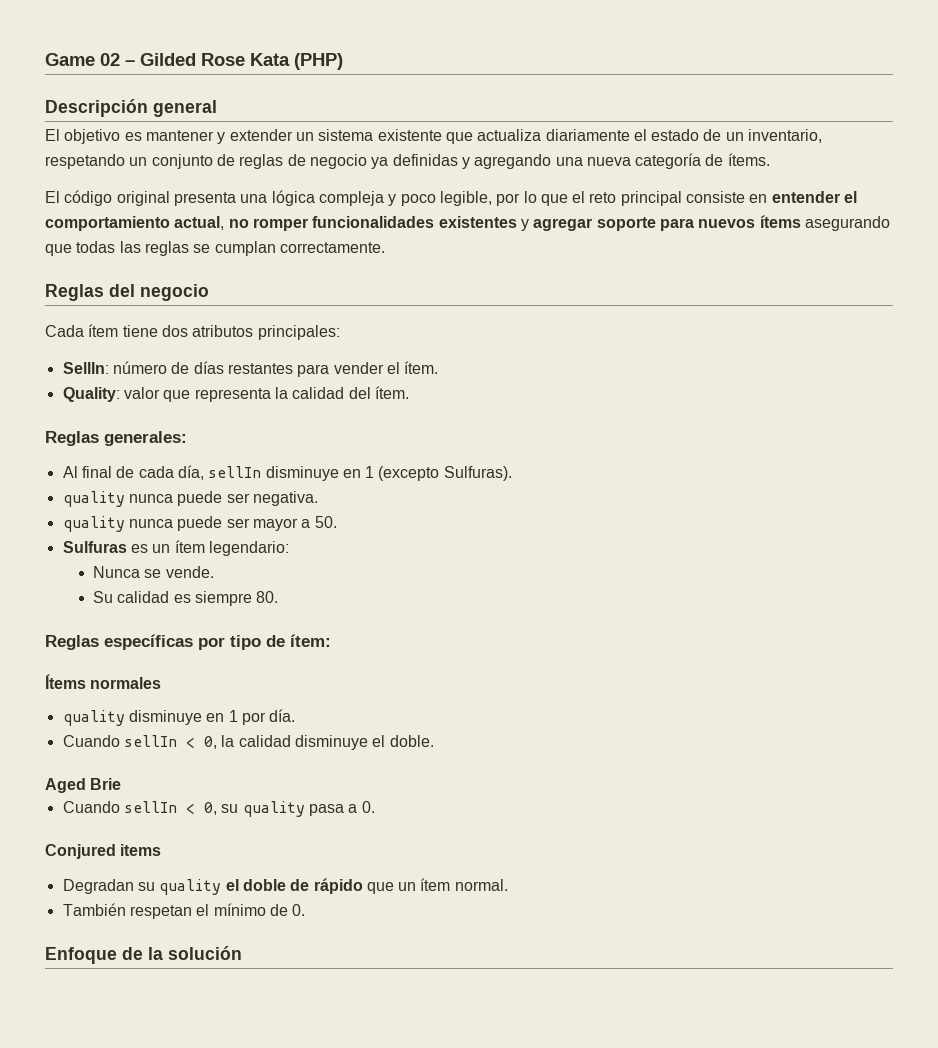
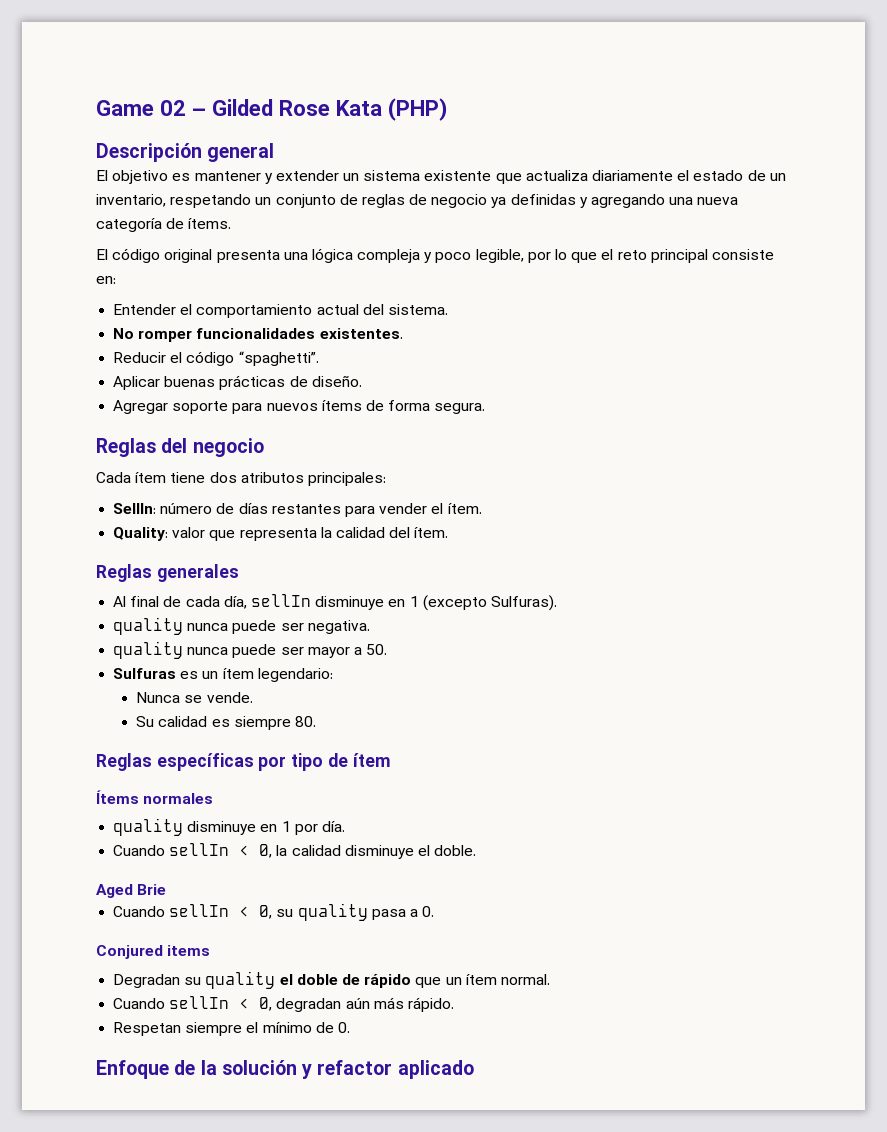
[749,191,858,203] [45,215,890,231] [45,241,385,256] en entender el comportamiento actual, no romper funcionalidades existentes y agregar soporte para nuevos ítems asegurando que todas las reglas se cumplan correctamente. -> [96,276,116,284] [113,304,448,318] [113,328,403,342] [113,351,319,366] [113,375,362,390] [113,400,486,414] en: // Entender el comportamiento actual del sistema. // No romper funcionalidades existentes. // Reducir el código “spaghetti”. // Aplicar buenas prácticas de diseño. // Agregar soporte para nuevos ítems de forma segura.
[104,431,187,446] generales: -> [156,564,239,582] generales
[290,634,331,647] ítem: -> [352,753,390,767] ítem
[62,903,192,919] También respetan -> [113,996,454,1012] [113,1022,243,1036] Cuando sellIn < 0, degradan aún más rápido. // Respetan siempre
(242, 953) none -> [301,1060,474,1079] y refactor aplicado

